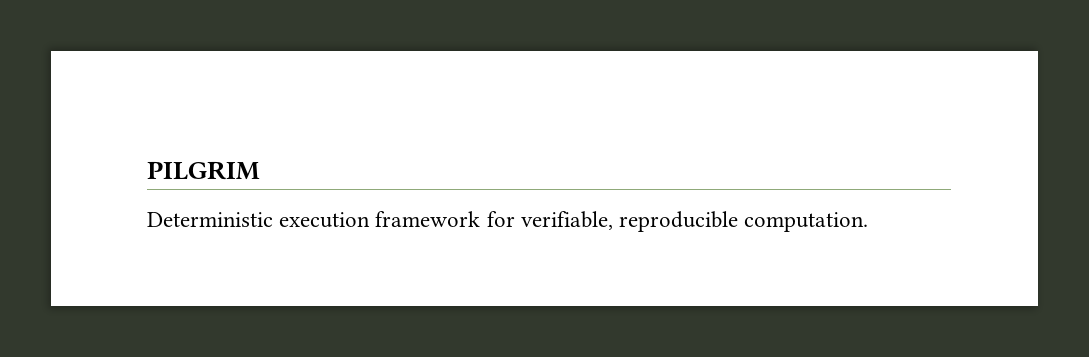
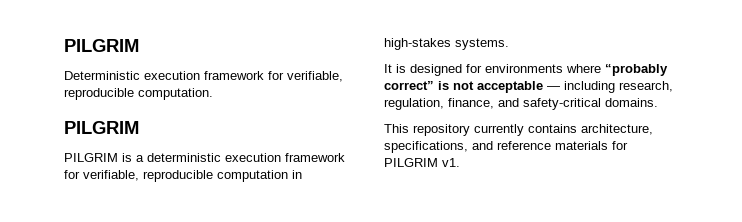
(869, 222) none -> [64,121,139,134] [64,153,345,162] [64,170,302,182] [384,38,509,50] [384,64,668,76] [384,81,673,93] [384,98,658,110] [384,124,653,136] [384,141,628,153] [384,158,460,167] // PILGRIM // PILGRIM is a deterministic execution framework for verifiable, reproducible computation in high-stakes systems. // It is designed for environments where “probably correct” is not acceptable — including research, regulation, finance, and safety-critical domains. // This repository currently contains architecture, specifications, and reference materials for PILGRIM v1.

